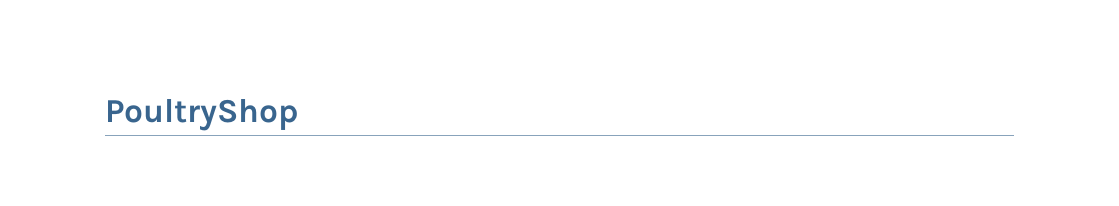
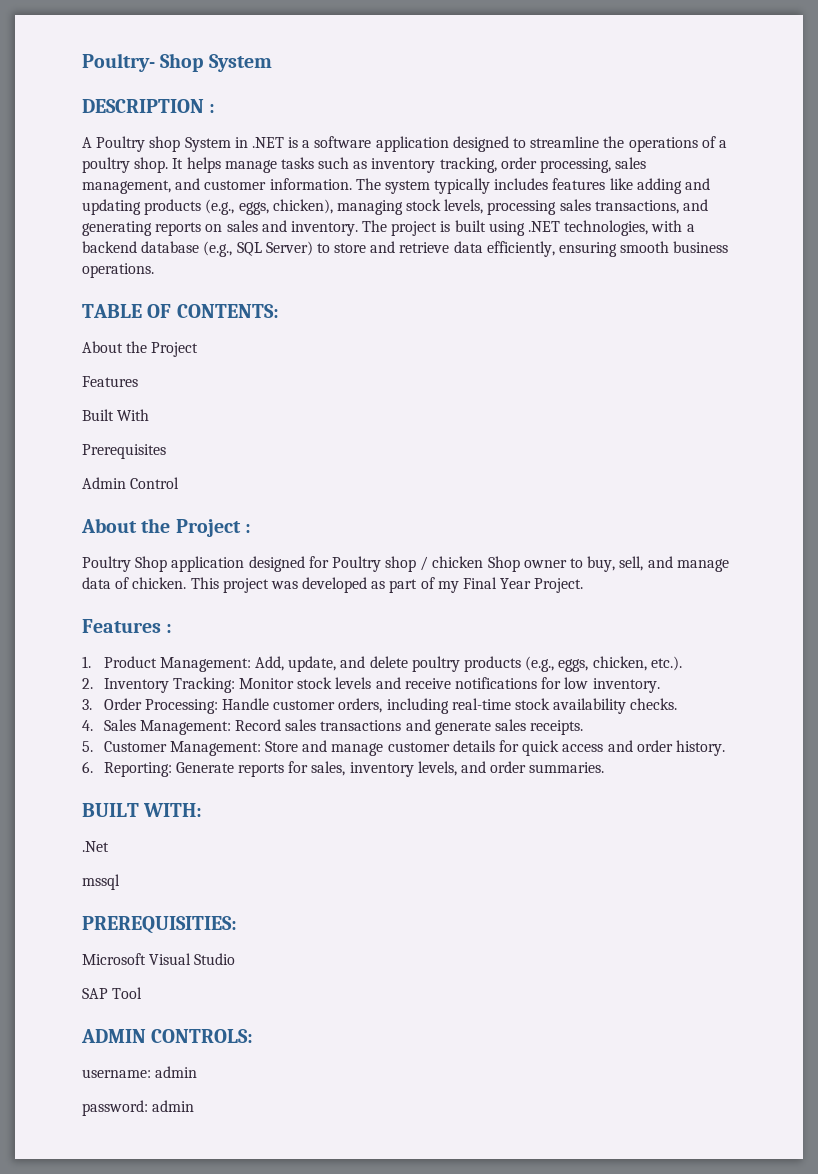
[105,99,298,131] PoultryShop -> [82,53,272,72] [82,99,216,113] [82,136,727,152] [82,157,647,173] [82,178,711,194] [82,199,709,215] [82,220,695,236] [82,241,729,257] [82,263,154,278] [82,304,279,318] [82,341,199,357] [82,376,138,387] [82,409,150,421] [82,444,166,459] [82,477,180,489] [81,518,251,537] [82,556,729,572] [82,577,584,593] [82,619,173,633] [82,656,682,672] [82,677,660,693] [82,698,678,714] [82,719,584,735] [82,740,725,756] [82,761,605,777] [82,803,203,817] [82,841,109,852] [82,874,120,890] [82,916,237,934] [82,953,236,965] [82,987,143,999] [81,1029,254,1043] [82,1066,198,1078] [82,1100,195,1116] Poultry- Shop System // DESCRIPTION : // A Poultry shop System in .NET is a software application designed to streamline the operations of a poultry shop. It helps manage tasks such as inventory tracking, order processing, sales management, and customer information. The system typically includes features like adding and updating products (e.g., eggs, chicken), managing stock levels, processing sales transactions, and generating reports on sales and inventory. The project is built using .NET technologies, with a backend database (e.g., SQL Server) to store and retrieve data efficiently, ensuring smooth business operations. // TABLE OF CONTENTS: // About the Project // Features // Built With // Prerequisites // Admin Control // About the Project : // Poultry Shop application designed for Poultry shop / chicken Shop owner to buy, sell, and manage data of chicken. This project was developed as part of my Final Year Project. // Features : // 1. Product Management: Add, update, and delete poultry products (e.g., eggs, chicken, etc.). // 2. Inventory Tracking: Monitor stock levels and receive notifications for low inventory. // 3. Order Processing: Handle customer orders, including real-time stock availability checks. // 4. Sales Management: Record sales transactions and generate sales receipts. // 5. Customer Management: Store and manage customer details for quick access and order history. // 6. Reporting: Generate reports for sales, inventory levels, and order summaries. // BUILT WITH: // .Net // mssql // PREREQUISITIES: // Microsoft Visual Studio // SAP Tool // ADMIN CONTROLS: // username: admin // password: admin

